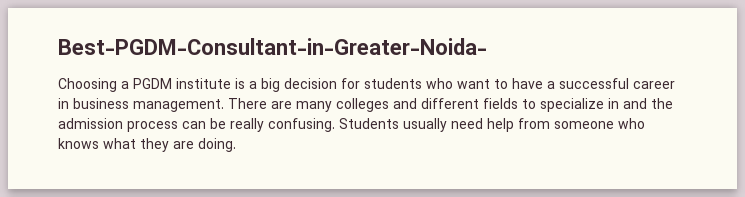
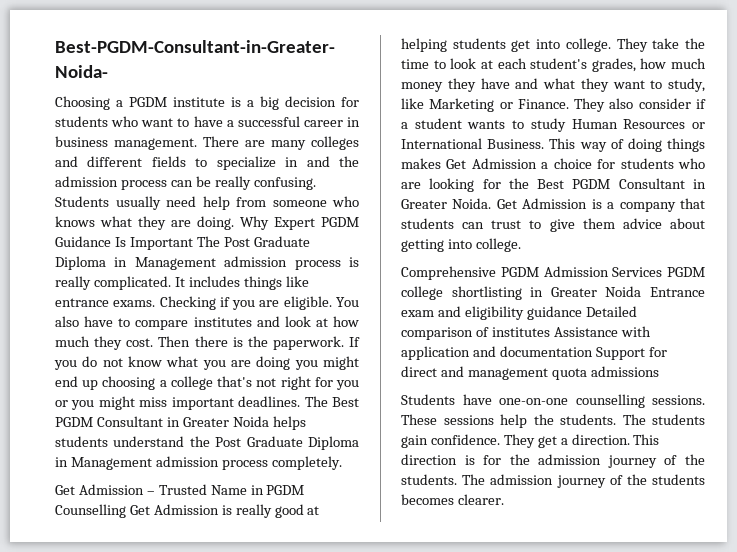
(236, 145) none -> [240,216,359,230] [55,236,310,250] [55,256,359,270] [55,276,309,290] [55,296,359,310] [55,316,359,330] [55,336,360,350] [54,356,359,370] [55,376,359,390] [55,396,359,410] [55,416,306,430] [55,436,359,450] [55,456,342,470] [55,484,305,495] [55,504,320,518] [401,38,705,52] [401,58,706,72] [401,78,705,92] [401,98,706,112] [401,118,705,132] [401,138,705,152] [401,158,706,169] [401,178,706,192] [401,198,705,212] [401,218,705,232] [401,238,521,252] [401,266,705,280] [401,286,705,300] [401,306,637,320] [401,326,651,340] [401,346,667,360] [401,366,659,380] [401,394,705,408] [401,414,705,428] [401,434,660,448] [401,454,705,468] [401,474,705,488] [401,494,504,505] Why Expert PGDM Guidance Is Important The Post Graduate Diploma in Management admission process is really complicated. It includes things like entrance exams. Checking if you are eligible. You also have to compare institutes and look at how much they cost. Then there is the paperwork. If you do not know what you are doing you might end up choosing a college that's not right for you or you might miss important deadlines. The Best PGDM Consultant in Greater Noida helps students understand the Post Graduate Diploma in Management admission process completely. // Get Admission – Trusted Name in PGDM Counselling Get Admission is really good at helping students get into college. They take the time to look at each student's grades, how much money they have and what they want to study, like Marketing or Finance. They also consider if a student wants to study Human Resources or International Business. This way of doing things makes Get Admission a choice for students who are looking for the Best PGDM Consultant in Greater Noida. Get Admission is a company that students can trust to give them advice about getting into college. // Comprehensive PGDM Admission Services PGDM college shortlisting in Greater Noida Entrance exam and eligibility guidance Detailed comparison of institutes Assistance with application and documentation Support for direct and management quota admissions // Students have one-on-one counselling sessions. These sessions help the students. The students gain confidence. They get a direction. This direction is for the admission journey of the students. The admission journey of the students becomes clearer.

